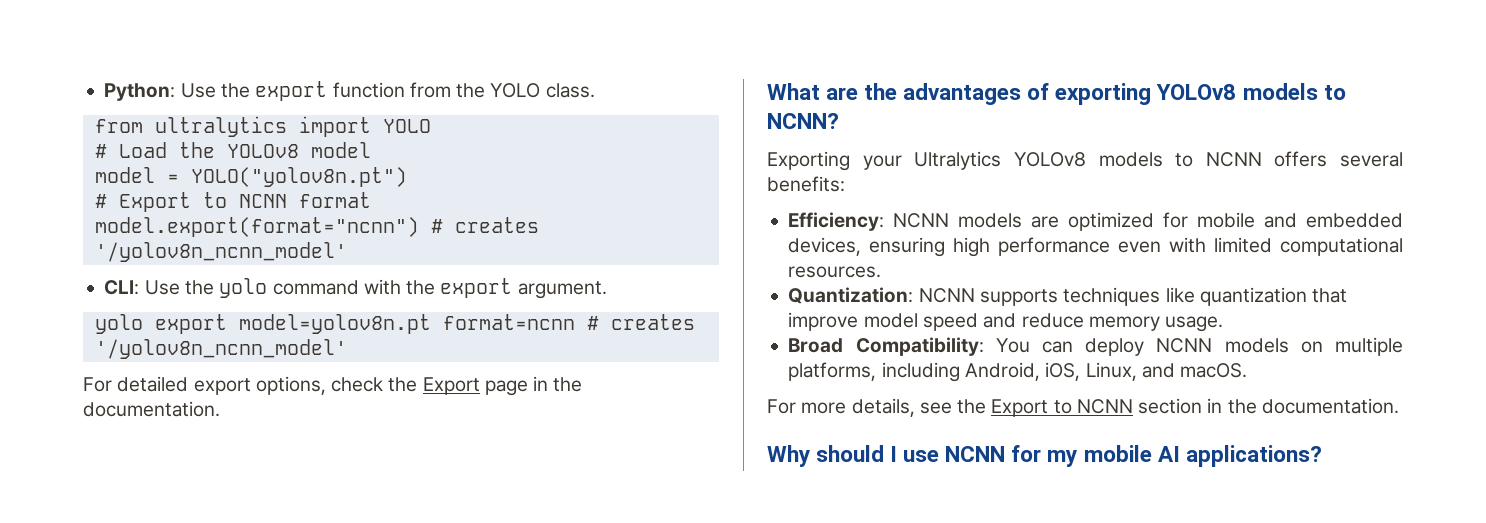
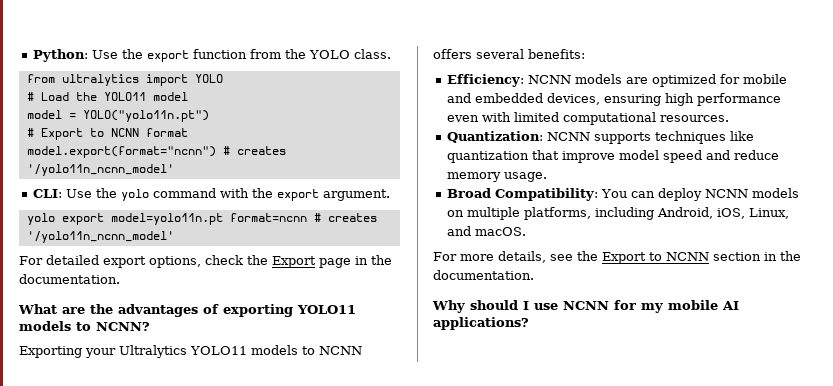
[226,144,299,158] YOLOv8 -> [103,92,146,101] YOLO11
[190,167,407,187] YOLO("yolov8n.pt") -> [82,110,209,122] YOLO("yolo11n.pt")
[94,242,347,262] '/yolov8n_ncnn_model' -> [26,164,174,176] '/yolo11n_ncnn_model'
[238,314,431,334] model=yolov8n.pt -> [110,213,223,225] model=yolo11n.pt
[94,339,347,359] '/yolov8n_ncnn_model' -> [26,231,174,243] '/yolo11n_ncnn_model'
[1156,84,1237,100] YOLOv8 -> [297,305,356,314] YOLO11
[1013,152,1086,167] YOLOv8 -> [190,346,247,355] YOLO11

